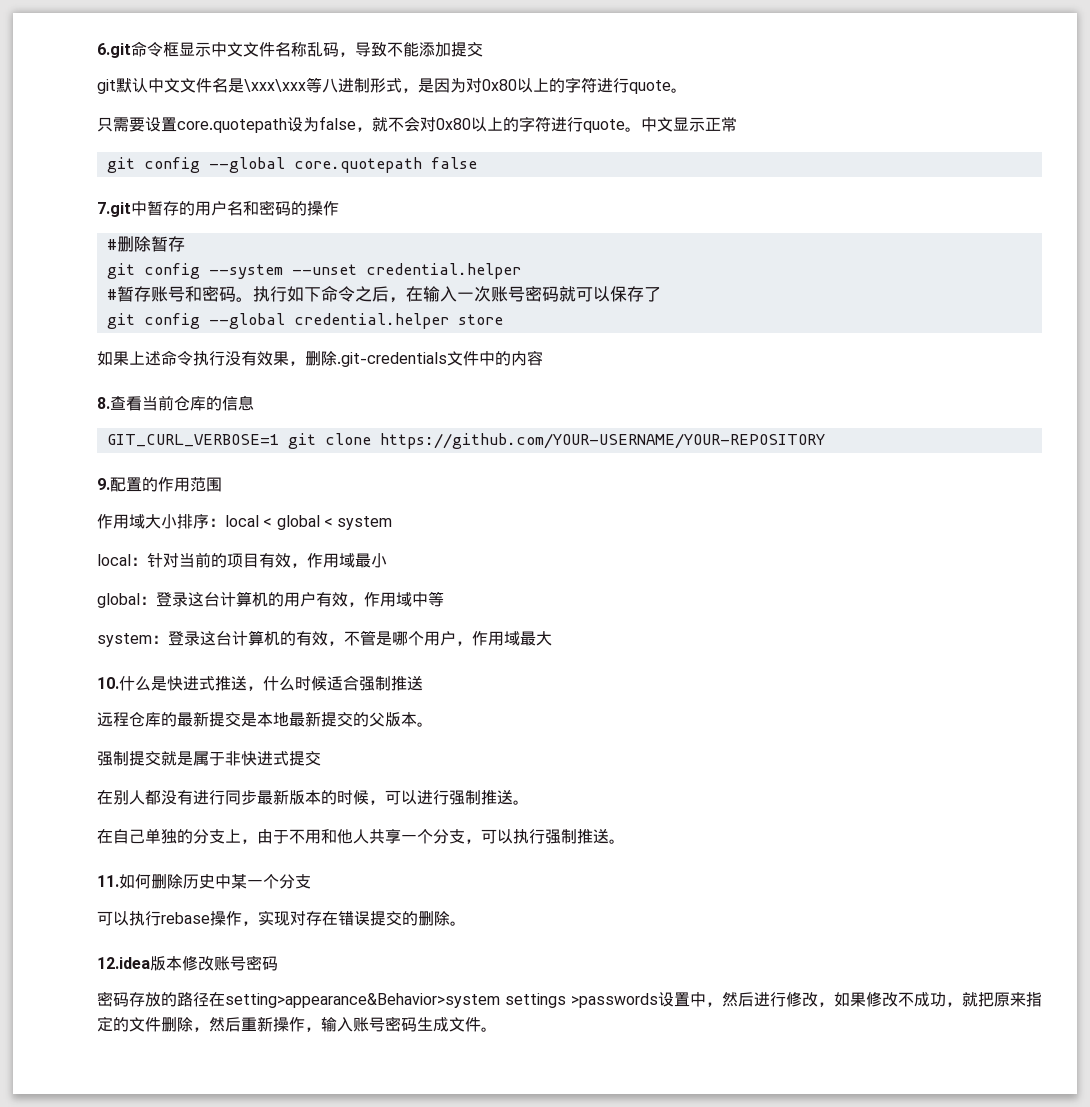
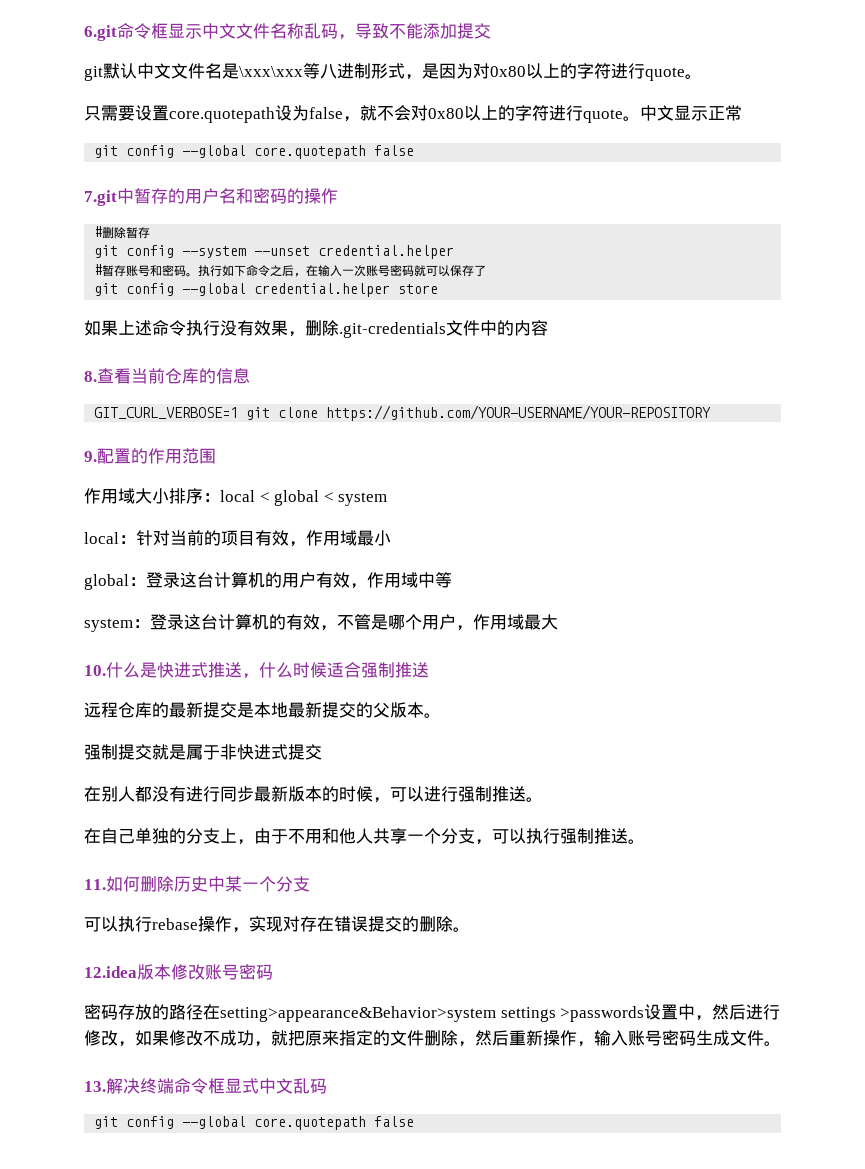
(497, 1029) none -> [84,1078,327,1094] [94,1116,415,1130] // 13.解决终端命令框显式中文乱码 // git config --global core.quotepath false

